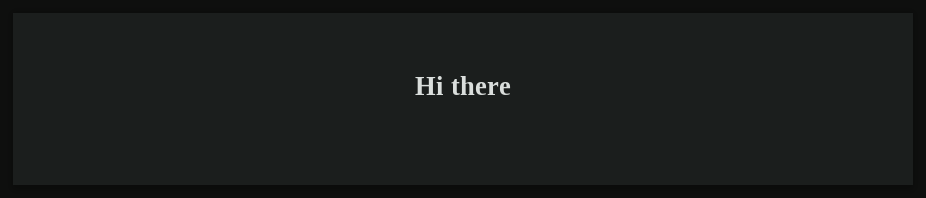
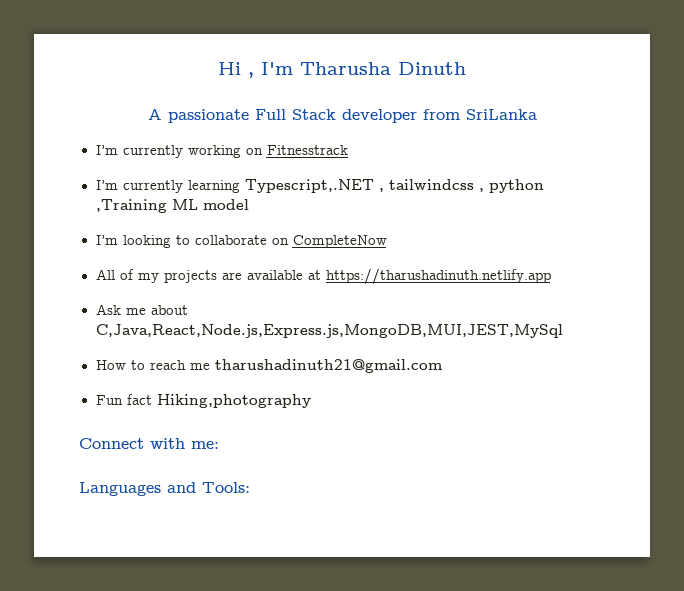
[450,76,511,95] there -> [248,62,466,78] [147,109,537,123] [95,145,348,158] [95,179,544,193] [95,199,249,213] [95,235,387,248] [95,268,551,285] [95,304,188,315] [95,324,563,338] [95,359,442,373] [95,394,311,408] [79,438,219,449] [79,482,250,496] , I'm Tharusha Dinuth // A passionate Full Stack developer from SriLanka // I’m currently working on Fitnesstrack // I’m currently learning Typescript,.NET , tailwindcss , python ,Training ML model // I’m looking to collaborate on CompleteNow // All of my projects are available at https://tharushadinuth.netlify.app // Ask me about C,Java,React,Node.js,Express.js,MongoDB,MUI,JEST,MySql // How to reach me tharushadinuth21@gmail.com // Fun fact Hiking,photography // Connect with me: // Languages and Tools:

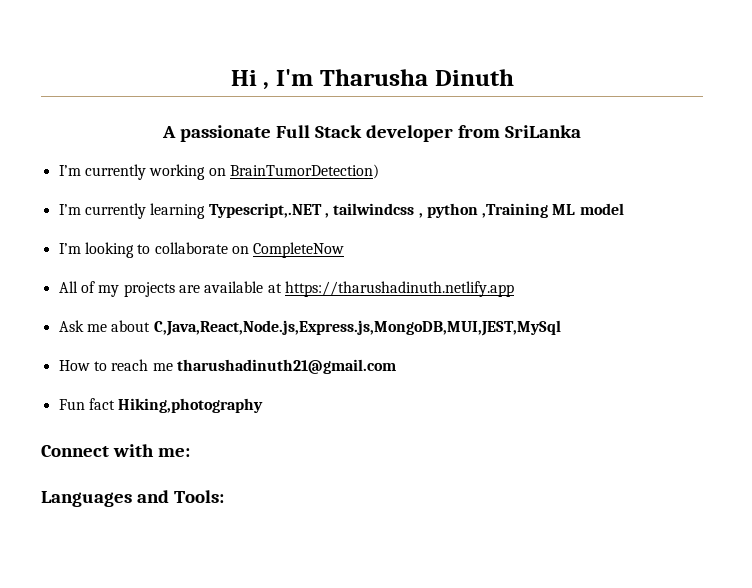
[266,145,348,155] Fitnesstrack -> [229,164,379,179] BrainTumorDetection)

